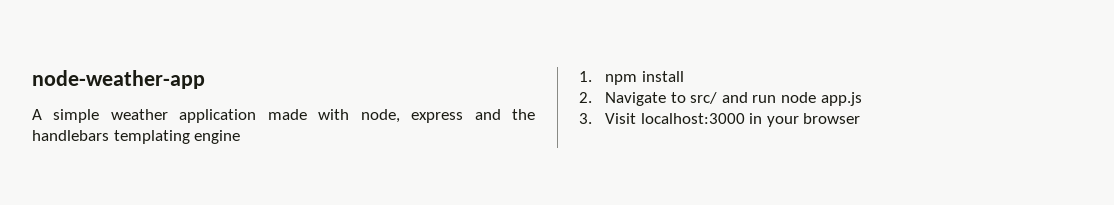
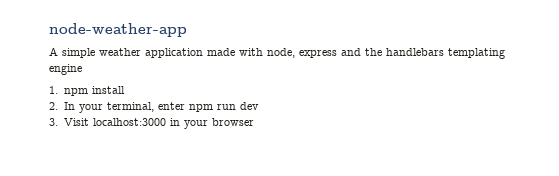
[604,92,862,106] Navigate to src/ and run node app.js -> [63,102,259,113] In your terminal, enter npm run dev

